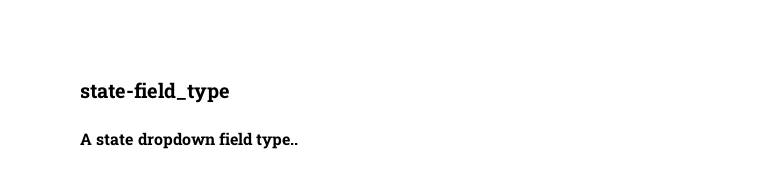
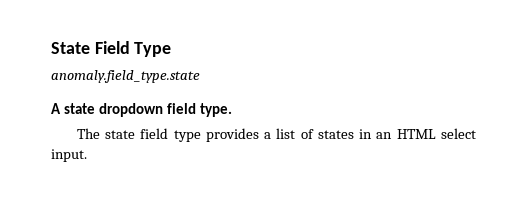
[80,82,230,103] state-field_type -> [51,41,172,57] [51,70,200,83] State Field Type // anomaly.field_type.state
[256,134,299,149] type.. -> [200,103,233,117] [76,128,477,142] [51,149,87,162] type. // The state field type provides a list of states in an HTML select input.

